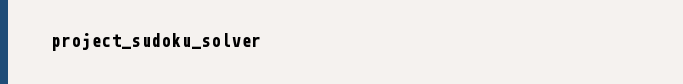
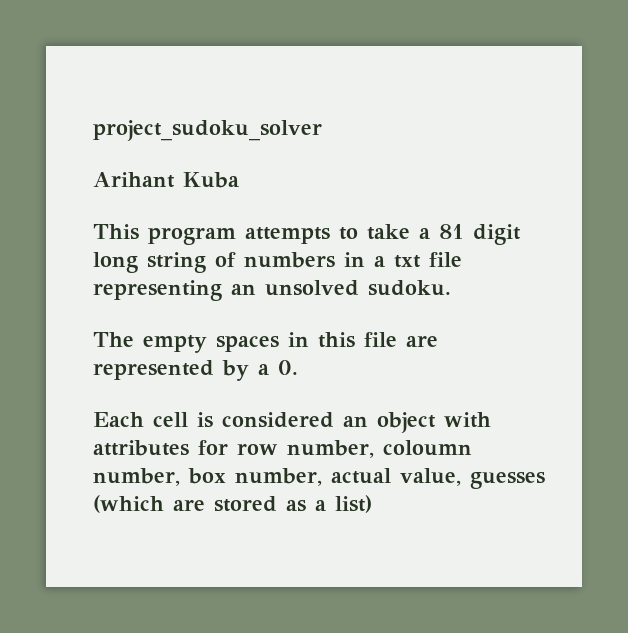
(261, 42) none -> [93,172,239,188] [93,224,521,245] [93,252,462,273] [93,280,451,301] [93,332,438,353] [93,360,298,381] [93,412,491,433] [93,440,472,458] [93,468,545,489] [93,495,372,513] // Arihant Kuba // This program attempts to take a 81 digit long string of numbers in a txt file representing an unsolved sudoku. // The empty spaces in this file are represented by a 0. // Each cell is considered an object with attributes for row number, coloumn number, box number, actual value, guesses (which are stored as a list)

